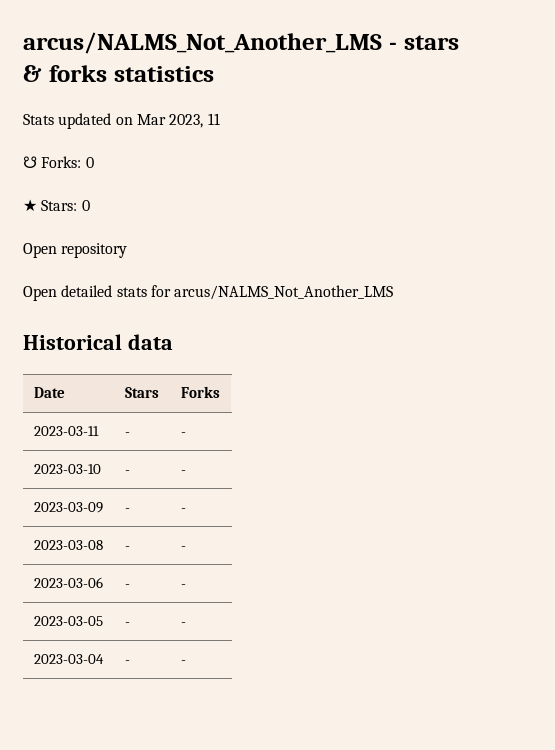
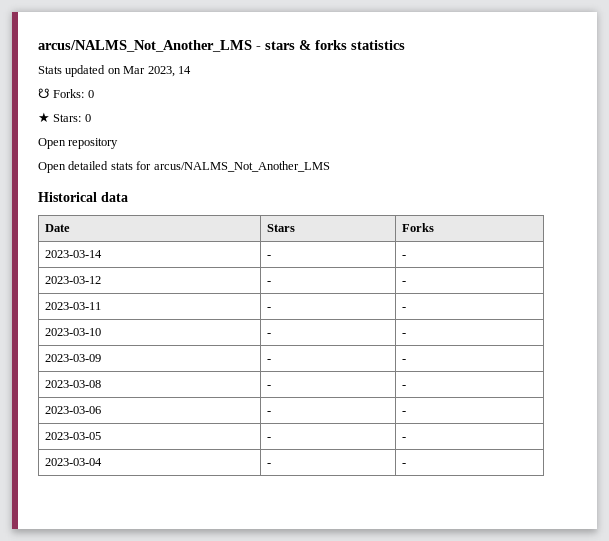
[207,113,220,125] 11 -> [177,66,191,74] 14
(220, 392) none -> [44,250,102,258] [266,255,271,258] [401,255,406,258] [44,276,101,284] [266,281,271,284] [401,281,406,284] // 2023-03-14 | - | - // 2023-03-12 | - | -

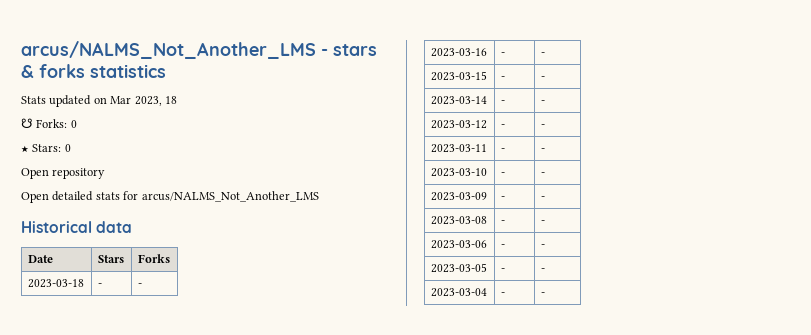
[177,66,191,74] 14 -> [164,96,177,104] 18
(434, 227) none -> [27,279,84,288] [97,283,102,287] [137,283,142,287] [430,48,487,57] [500,52,505,56] [540,52,545,56] [430,71,487,81] [500,76,505,80] [540,76,545,80] // 2023-03-18 | - | - // 2023-03-16 | - | - // 2023-03-15 | - | -

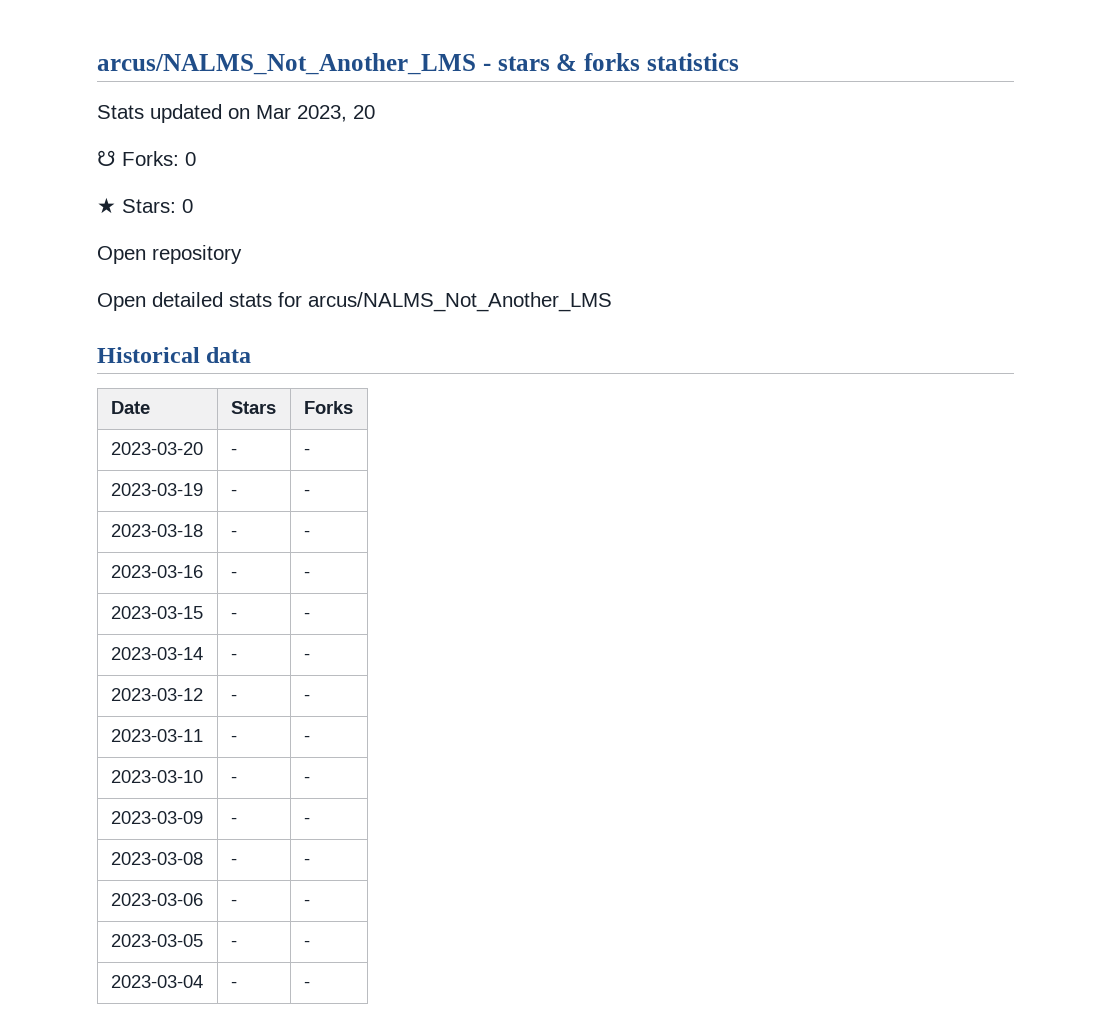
[164,96,177,104] 18 -> [353,105,375,119] 20
(170, 258) none -> [110,442,203,455] [230,448,237,455] [303,448,310,455] [110,483,203,496] [230,489,237,496] [303,489,310,496] // 2023-03-20 | - | - // 2023-03-19 | - | -

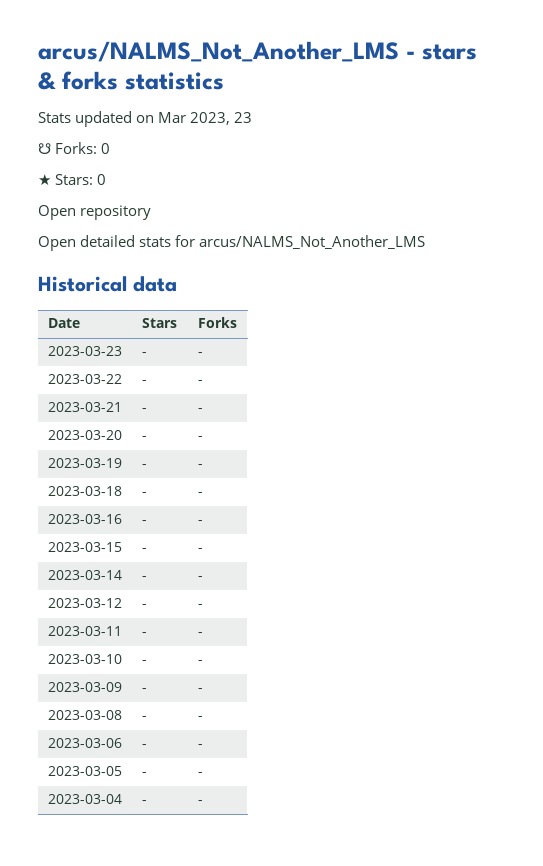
[353,105,375,119] 20 -> [234,112,253,123] 23
(353, 407) none -> [47,346,122,356] [141,352,147,356] [197,352,203,356] [47,374,122,384] [141,380,147,384] [197,380,203,384] [47,402,122,412] [141,408,147,412] [197,408,203,412] // 2023-03-23 | - | - // 2023-03-22 | - | - // 2023-03-21 | - | -

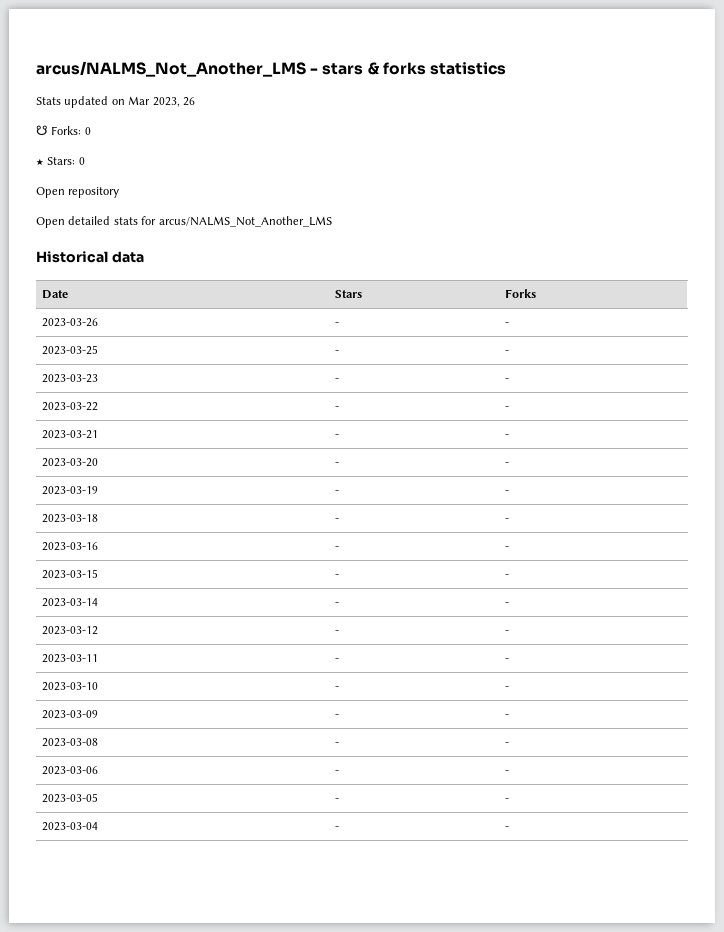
[234,112,253,123] 23 -> [182,97,195,106] 26
(237, 322) none -> [42,318,99,327] [335,322,340,326] [505,322,510,326] [42,345,99,355] [335,350,340,354] [505,350,510,354] // 2023-03-26 | - | - // 2023-03-25 | - | -

